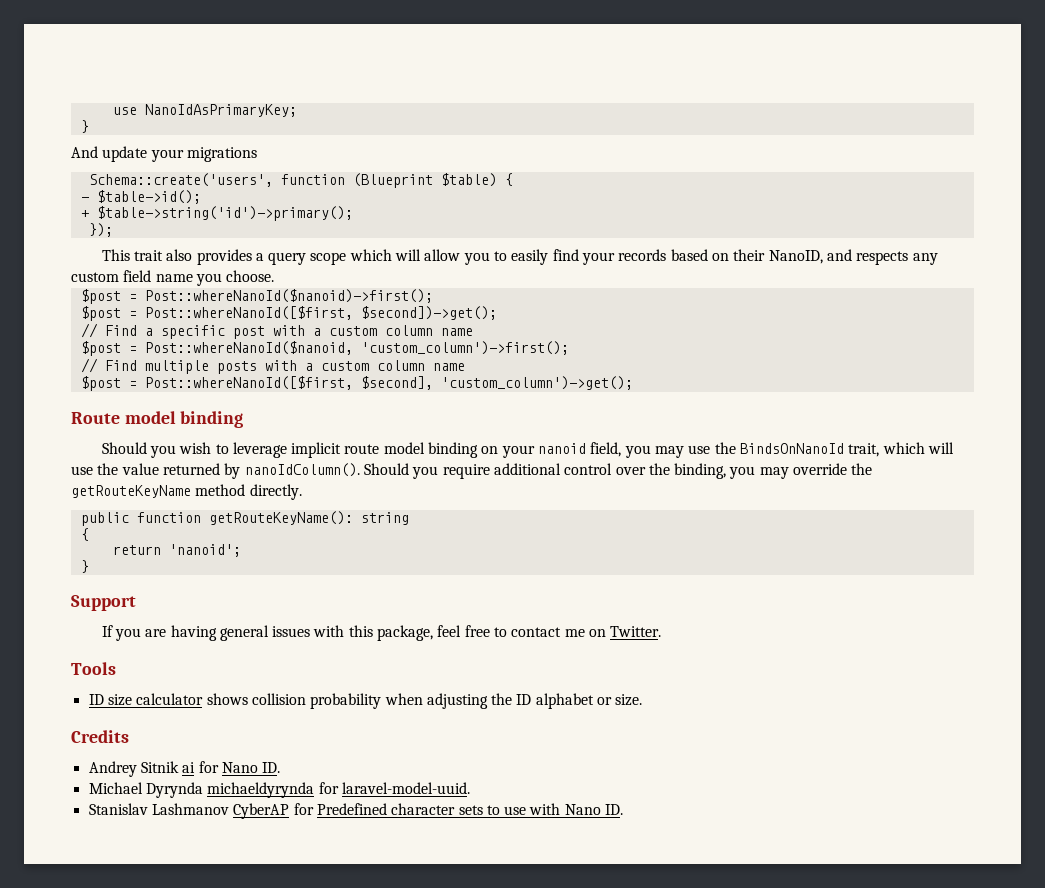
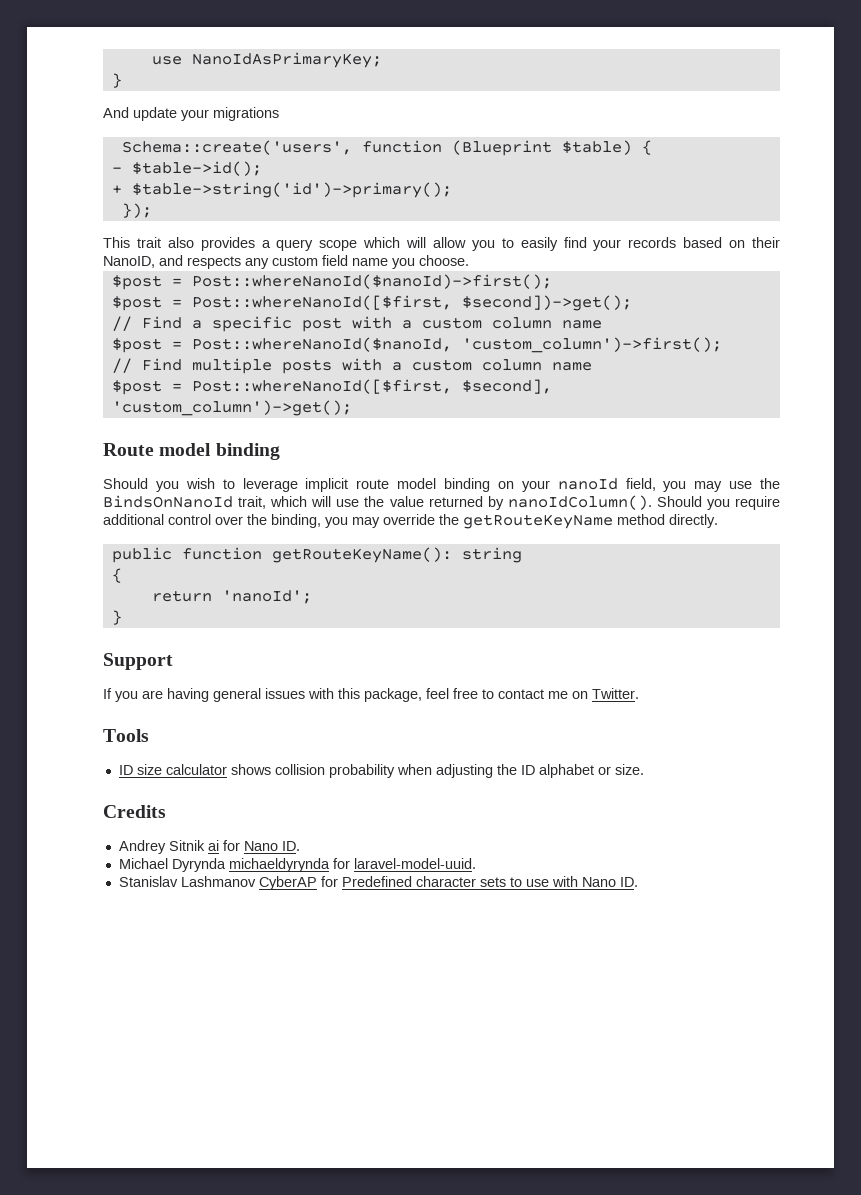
[144,289,433,303] Post::whereNanoId($nanoid)->first(); -> [191,274,552,289] Post::whereNanoId($nanoId)->first();
[144,341,353,355] Post::whereNanoId($nanoid, -> [191,337,452,352] Post::whereNanoId($nanoId,
[538,443,587,454] nanoid -> [557,478,618,490] nanoId
[168,544,241,557] 'nanoid'; -> [221,590,312,604] 'nanoId';

